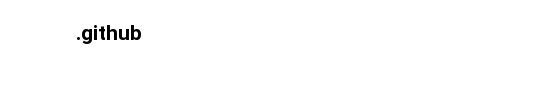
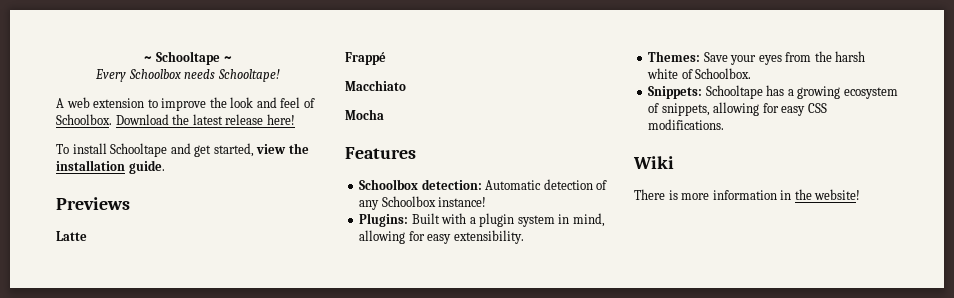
[76,25,142,44] .github -> [144,51,232,65] [95,69,280,82] [56,97,315,111] [56,114,295,125] [56,143,309,157] [56,160,165,174] [56,197,130,210] [56,231,87,241] [345,52,386,65] [345,80,406,91] [345,109,384,120] [345,147,416,159] [359,179,608,190] [359,196,487,210] [359,213,605,227] [359,230,524,244] [648,51,866,65] [647,68,752,79] [648,85,898,99] [648,102,827,116] [648,119,725,130] [633,156,674,169] [634,189,861,200] ~ Schooltape ~ // Every Schoolbox needs Schooltape! // A web extension to improve the look and feel of Schoolbox. Download the latest release here! // To install Schooltape and get started, view the installation guide. // Previews // Latte // Frappé // Macchiato // Mocha // Features // Schoolbox detection: Automatic detection of any Schoolbox instance! // Plugins: Built with a plugin system in mind, allowing for easy extensibility. // Themes: Save your eyes from the harsh white of Schoolbox. // Snippets: Schooltape has a growing ecosystem of snippets, allowing for easy CSS modifications. // Wiki // There is more information in the website!

